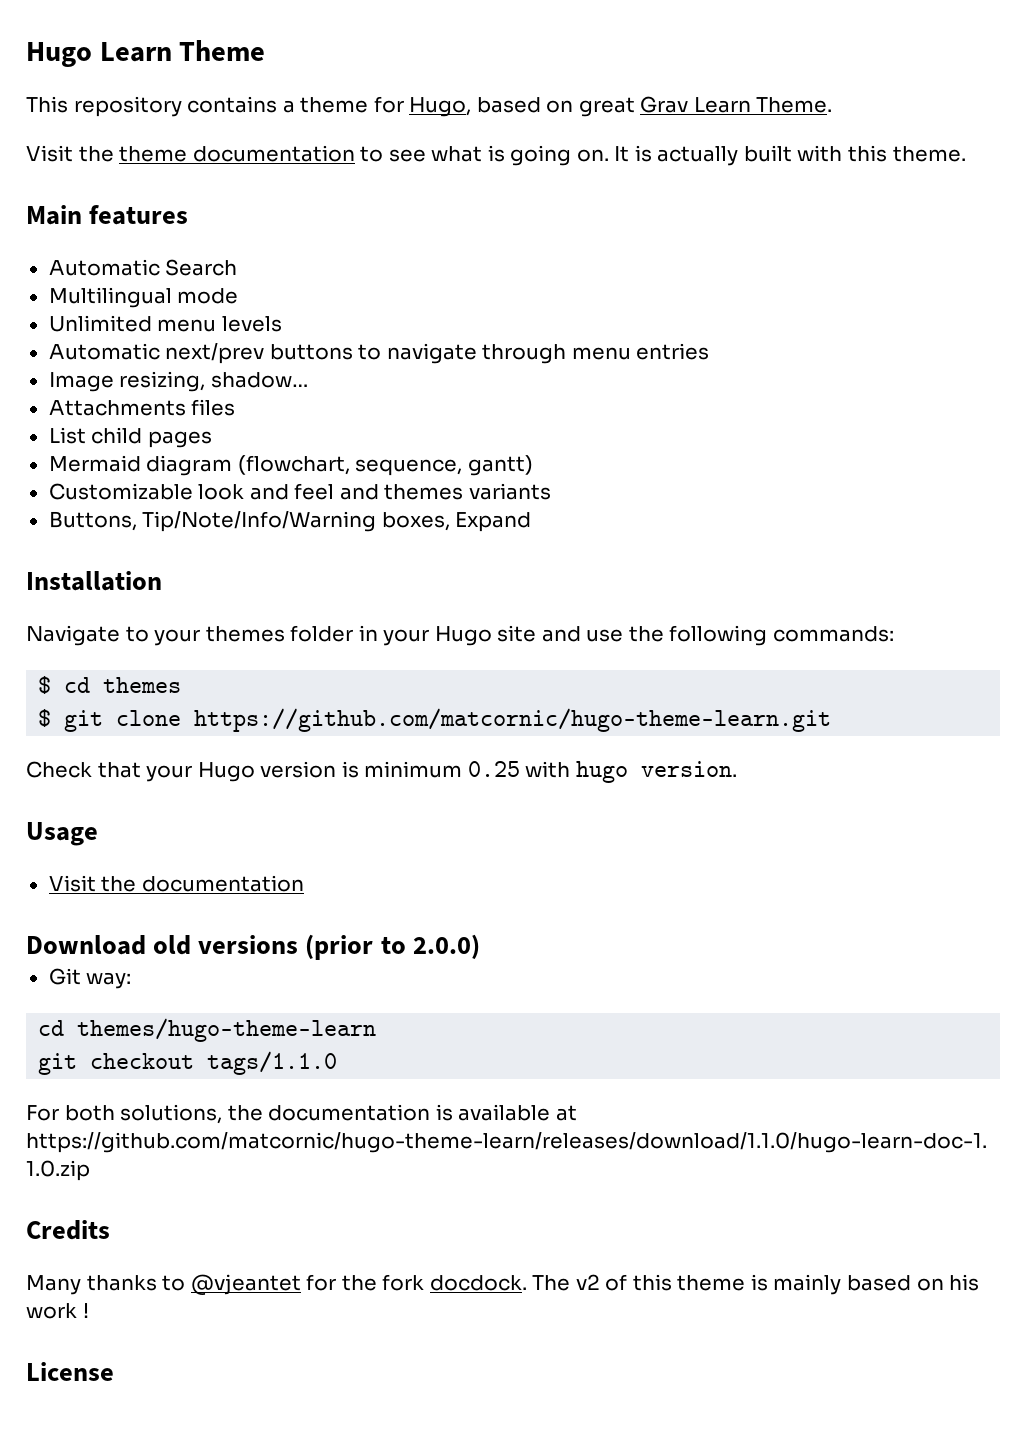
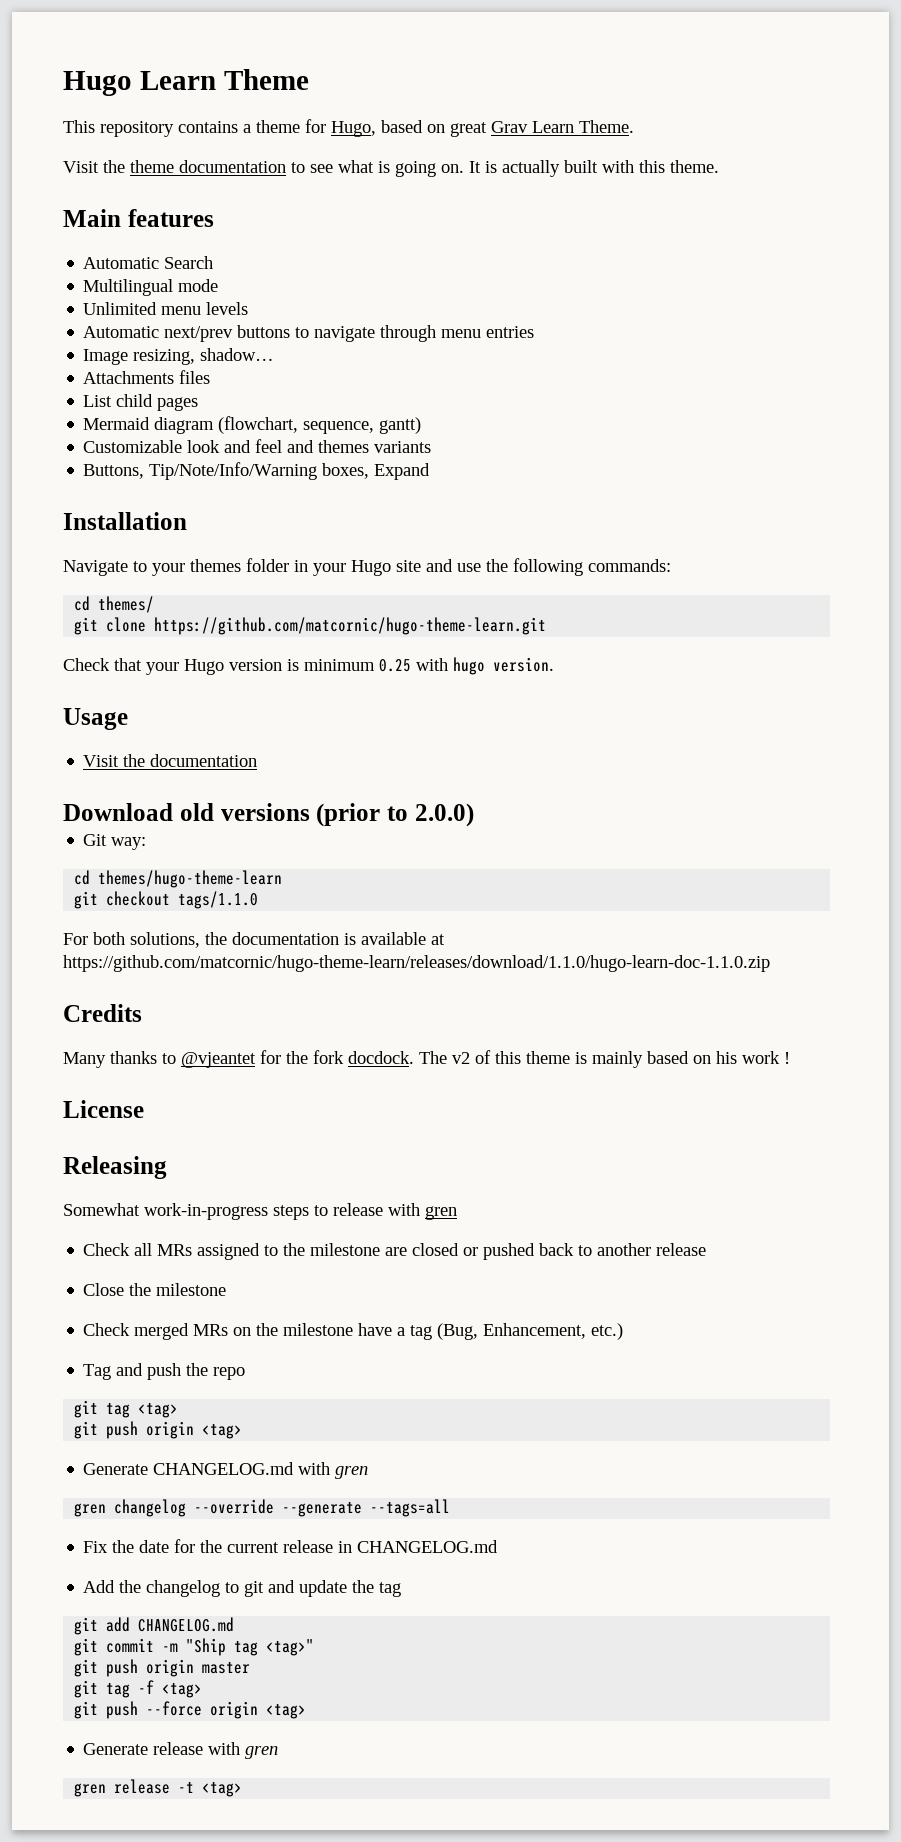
[38,676,182,694] [38,709,52,727] $ cd themes // $ -> [74,596,155,613] cd themes/ //
(114, 1371) none -> [63,1156,167,1179] [63,1203,457,1220] [83,1243,707,1260] [83,1283,227,1296] [83,1323,624,1340] [83,1363,246,1380] [74,1400,179,1418] [74,1421,243,1439] [83,1462,369,1479] [74,1499,451,1517] [83,1539,499,1553] [83,1580,402,1597] [74,1617,235,1635] [74,1638,315,1656] [74,1659,251,1677] [74,1680,203,1698] [74,1701,307,1719] [83,1742,279,1759] [74,1779,243,1797] // Releasing // Somewhat work-in-progress steps to release with gren // Check all MRs assigned to the milestone are closed or pushed back to another release // Close the milestone // Check merged MRs on the milestone have a tag (Bug, Enhancement, etc.) // Tag and push the repo // git tag <tag> // git push origin <tag> // Generate CHANGELOG.md with gren // gren changelog --override --generate --tags=all // Fix the date for the current release in CHANGELOG.md // Add the changelog to git and update the tag // git add CHANGELOG.md // git commit -m "Ship tag <tag>" // git push origin master // git tag -f <tag> // git push --force origin <tag> // Generate release with gren // gren release -t <tag>

